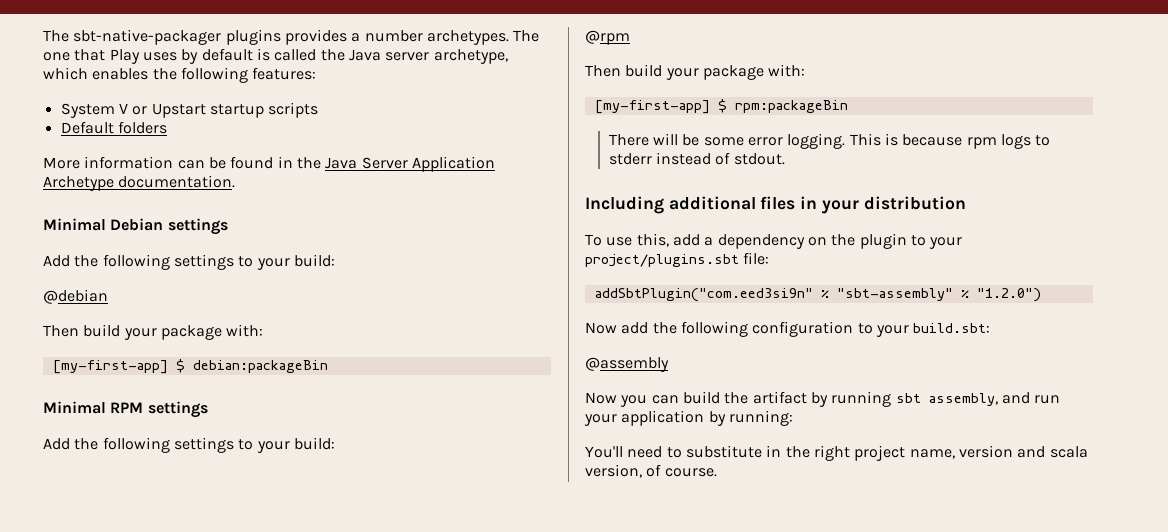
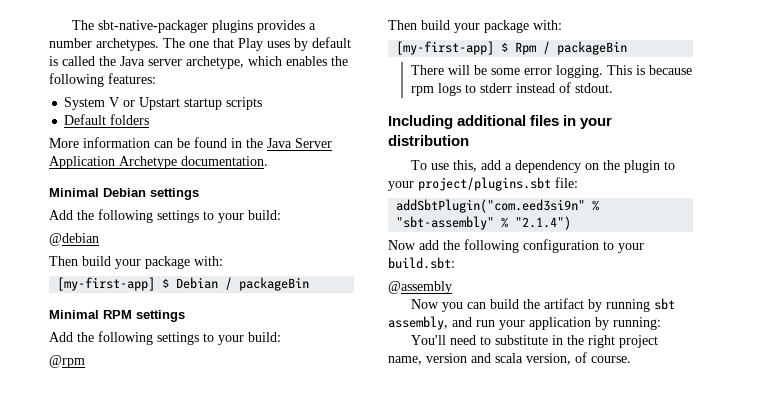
[192,360,328,373] debian:packageBin -> [176,277,310,291] Debian / packageBin
[734,100,848,113] rpm:packageBin -> [515,41,628,55] Rpm / packageBin
[976,288,1041,302] "1.2.0") -> [515,216,572,230] "2.1.4")

